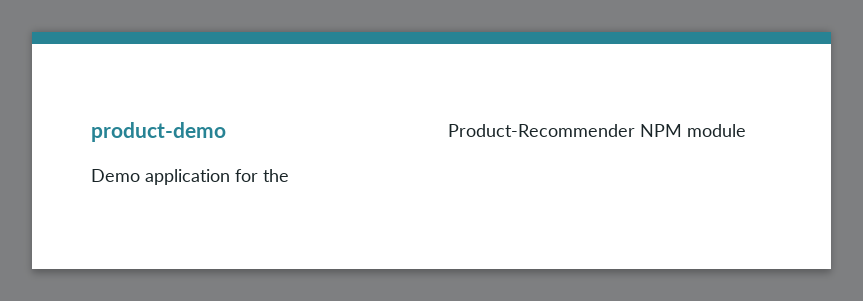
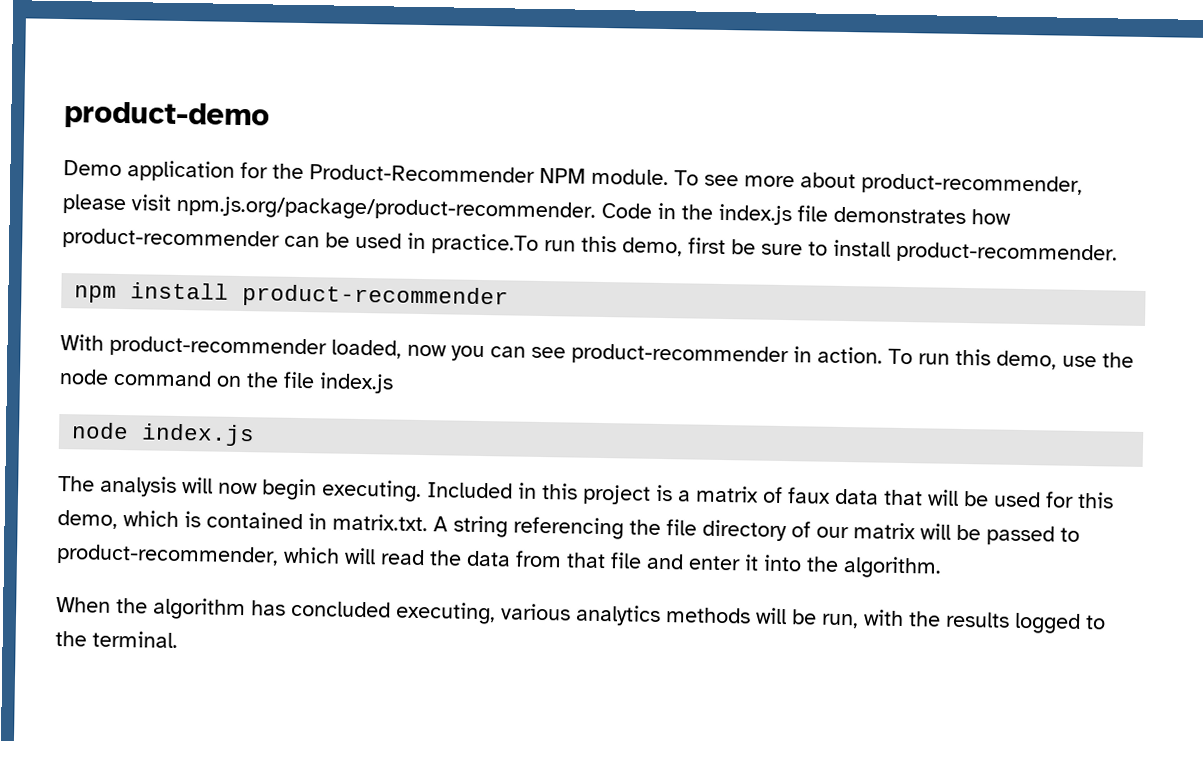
[687,124,746,137] module -> [591,168,1083,196] [62,194,1011,226] [62,228,1118,265] [74,282,510,310] [60,334,1134,370] [59,369,394,394] [71,422,256,447] [58,475,1114,509] [57,509,1080,546] [56,543,942,579] [56,596,1106,634] [55,630,178,648] module. To see more about product-recommender, please visit npm.js.org/package/product-recommender. Code in the index.js file demonstrates how product-recommender can be used in practice.To run this demo, first be sure to install product-recommender. // npm install product-recommender // With product-recommender loaded, now you can see product-recommender in action. To run this demo, use the node command on the file index.js // node index.js // The analysis will now begin executing. Included in this project is a matrix of faux data that will be used for this demo, which is contained in matrix.txt. A string referencing the file directory of our matrix will be passed to product-recommender, which will read the data from that file and enter it into the algorithm. // When the algorithm has concluded executing, various analytics methods will be run, with the results logged to the terminal.

